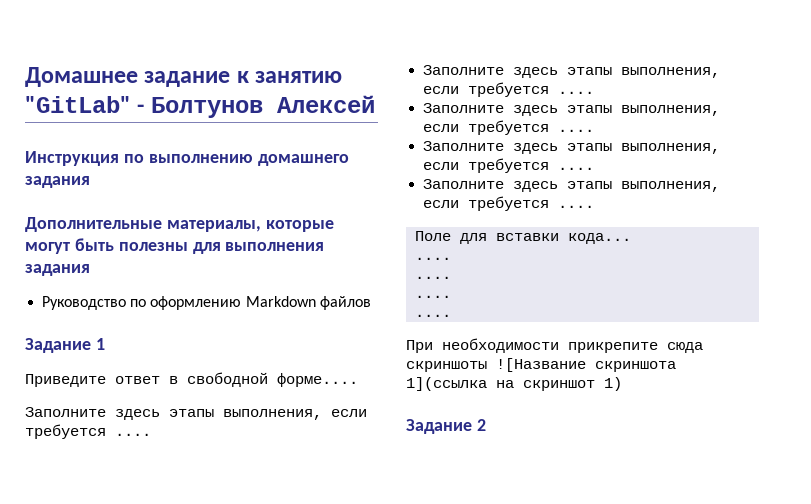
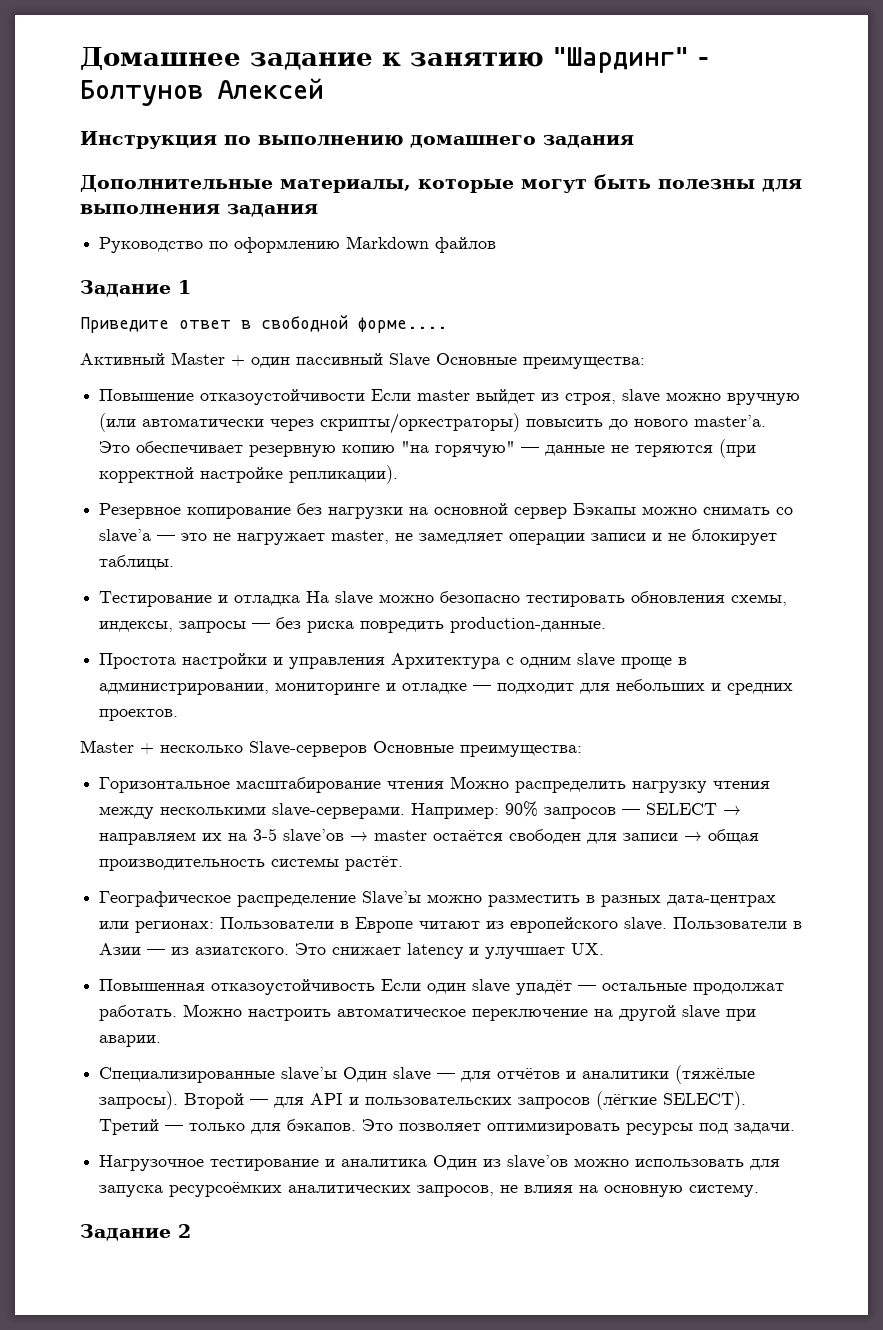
[25,96,131,113] "GitLab" -> [553,47,689,73] "Шардинг"
[25,407,367,420] [25,424,151,439] [423,65,721,78] [423,82,595,97] [423,103,721,116] [423,120,595,135] [423,141,721,154] [423,158,595,173] [423,179,721,192] [423,196,595,211] [415,231,632,244] [415,257,452,260] [415,276,452,279] [415,295,452,298] [415,314,452,317] [406,338,703,353] [406,358,676,372] [406,377,622,391] Заполните здесь этапы выполнения, если требуется .... // Заполните здесь этапы выполнения, если требуется .... // Заполните здесь этапы выполнения, если требуется .... // Заполните здесь этапы выполнения, если требуется .... // Заполните здесь этапы выполнения, если требуется .... // Поле для вставки кода... // .... // .... // .... // .... // При необходимости прикрепитe сюда скриншоты ![Название скриншота 1](ссылка на скриншот 1) -> [80,352,645,369] [99,389,801,405] [99,413,767,434] [99,439,757,458] [99,465,399,484] [99,503,794,519] [99,529,778,545] [99,555,175,570] [99,591,788,607] [99,617,607,633] [99,653,688,669] [99,679,794,695] [99,709,179,721] [80,740,582,757] [99,776,771,793] [99,801,742,819] [99,828,760,845] [99,856,404,871] [99,891,777,907] [99,917,803,933] [99,943,605,959] [99,979,785,995] [99,1004,757,1021] [99,1035,162,1047] [99,1065,756,1084] [99,1091,747,1110] [99,1119,796,1135] [99,1155,781,1171] [99,1182,760,1197] Активный Master + один пассивный Slave Основные преимущества: // Повышение отказоустойчивости Если master выйдет из строя, slave можно вручную (или автоматически через скрипты/оркестраторы) повысить до нового master’а. Это обеспечивает резервную копию "на горячую" — данные не теряются (при корректной настройке репликации). // Резервное копирование без нагрузки на основной сервер Бэкапы можно снимать со slave’а — это не нагружает master, не замедляет операции записи и не блокирует таблицы. // Тестирование и отладка На slave можно безопасно тестировать обновления схемы, индексы, запросы — без риска повредить production-данные. // Простота настройки и управления Архитектура с одним slave проще в администрировании, мониторинге и отладке — подходит для небольших и средних проектов. // Master + несколько Slave-серверов Основные преимущества: // Горизонтальное масштабирование чтения Можно распределить нагрузку чтения между несколькими slave-серверами. Например: 90% запросов — SELECT → направляем их на 3-5 slave’ов → master остаётся свободен для записи → общая производительность системы растёт. // Географическое распределение Slave’ы можно разместить в разных дата-центрах или регионах: Пользователи в Европе читают из европейского slave. Пользователи в Азии — из азиатского. Это снижает latency и улучшает UX. // Повышенная отказоустойчивость Если один slave упадёт — остальные продолжат работать. Можно настроить автоматическое переключение на другой slave при аварии. // Специализированные slave’ы Один slave — для отчётов и аналитики (тяжёлые запросы). Второй — для API и пользовательских запросов (лёгкие SELECT). Третий — только для бэкапов. Это позволяет оптимизировать ресурсы под задачи. // Нагрузочное тестирование и аналитика Один из slave’ов можно использовать для запуска ресурсоёмких аналитических запросов, не влияя на основную систему.

